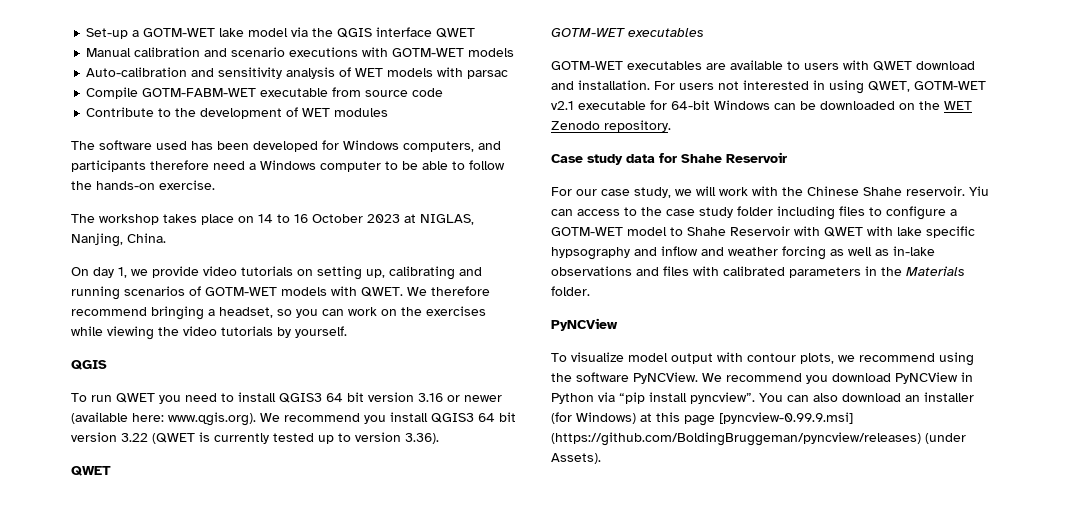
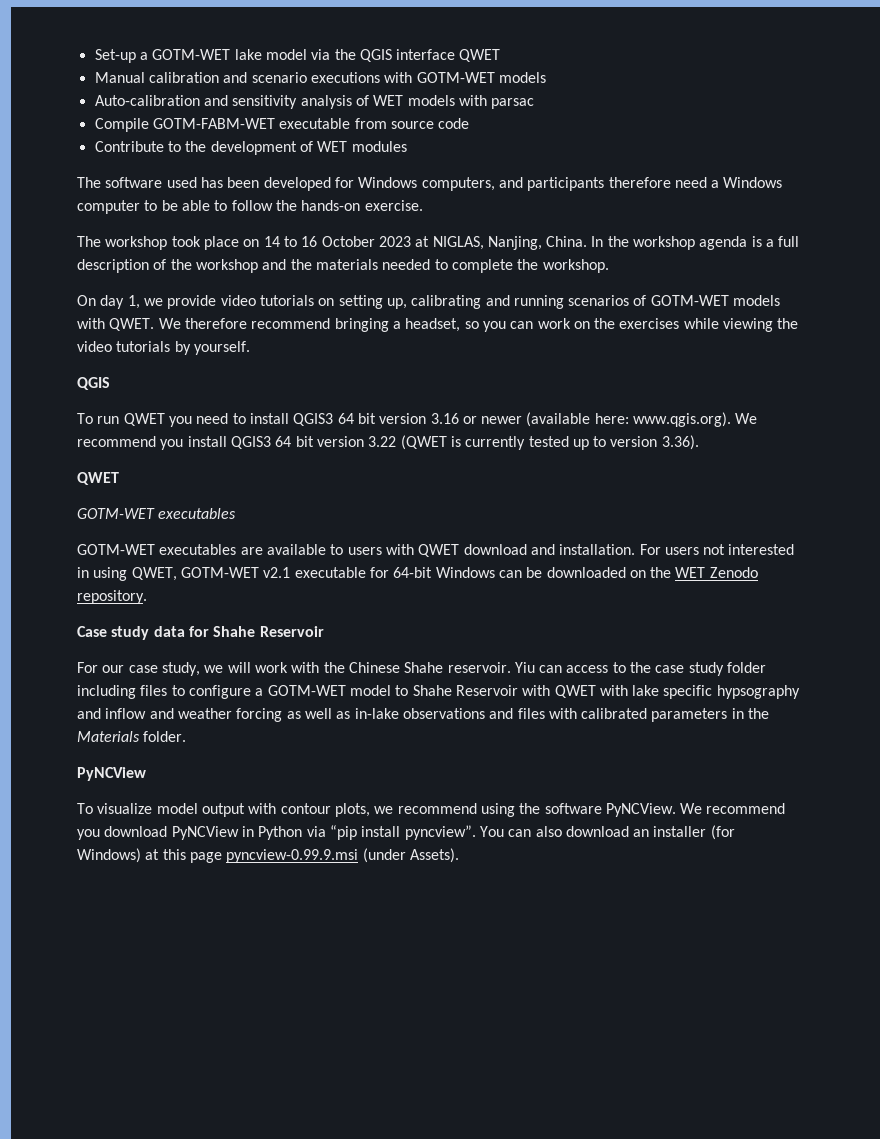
[163,214,197,223] takes -> [171,236,201,247] took
(166, 238) none -> [591,236,800,250] [77,259,609,273] In the workshop agenda is a full description of the workshop and the materials needed to complete the workshop.
[719,412,853,424] [551,432,921,446] [pyncview-0.99.9.msi] (https://github.com/BoldingBruggeman/pyncview/releases) -> [226,849,359,863] pyncview-0.99.9.msi

